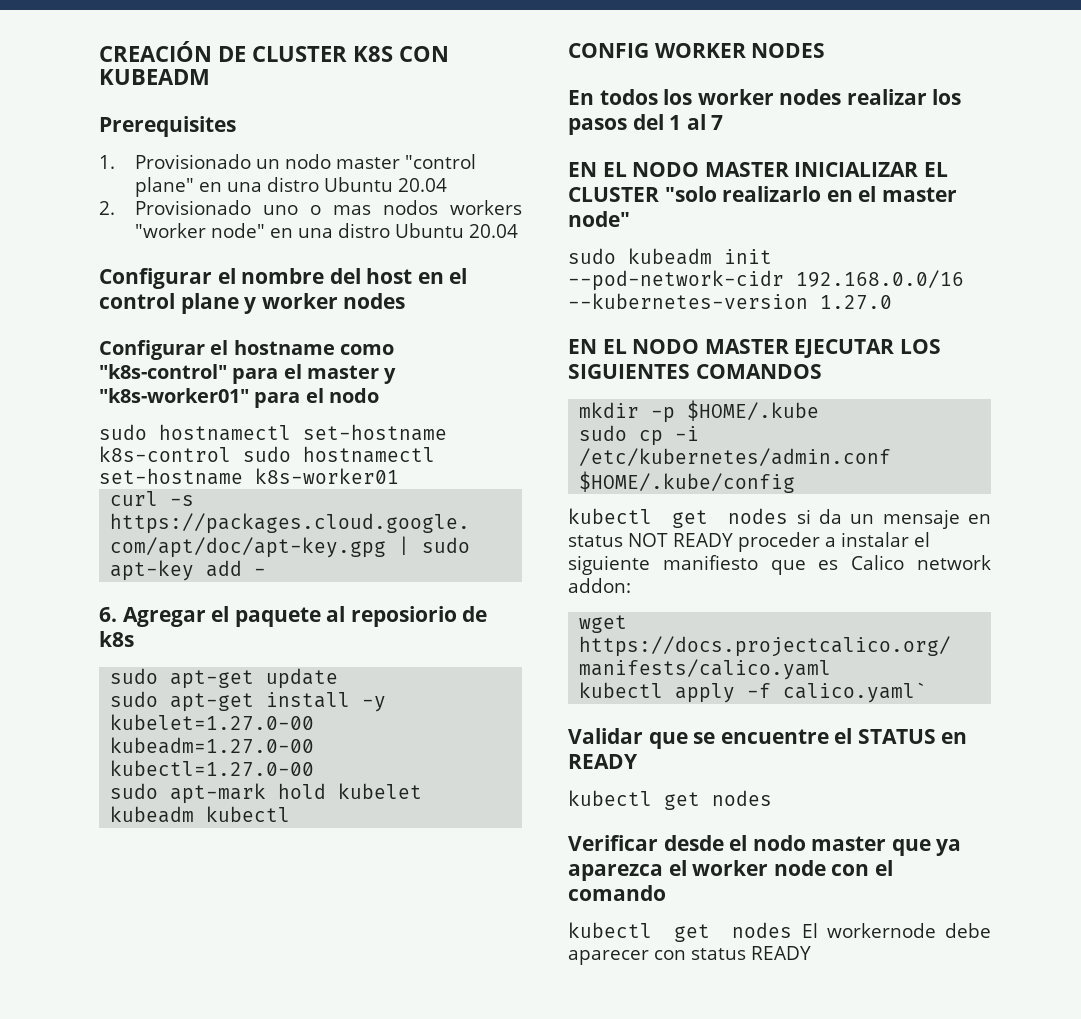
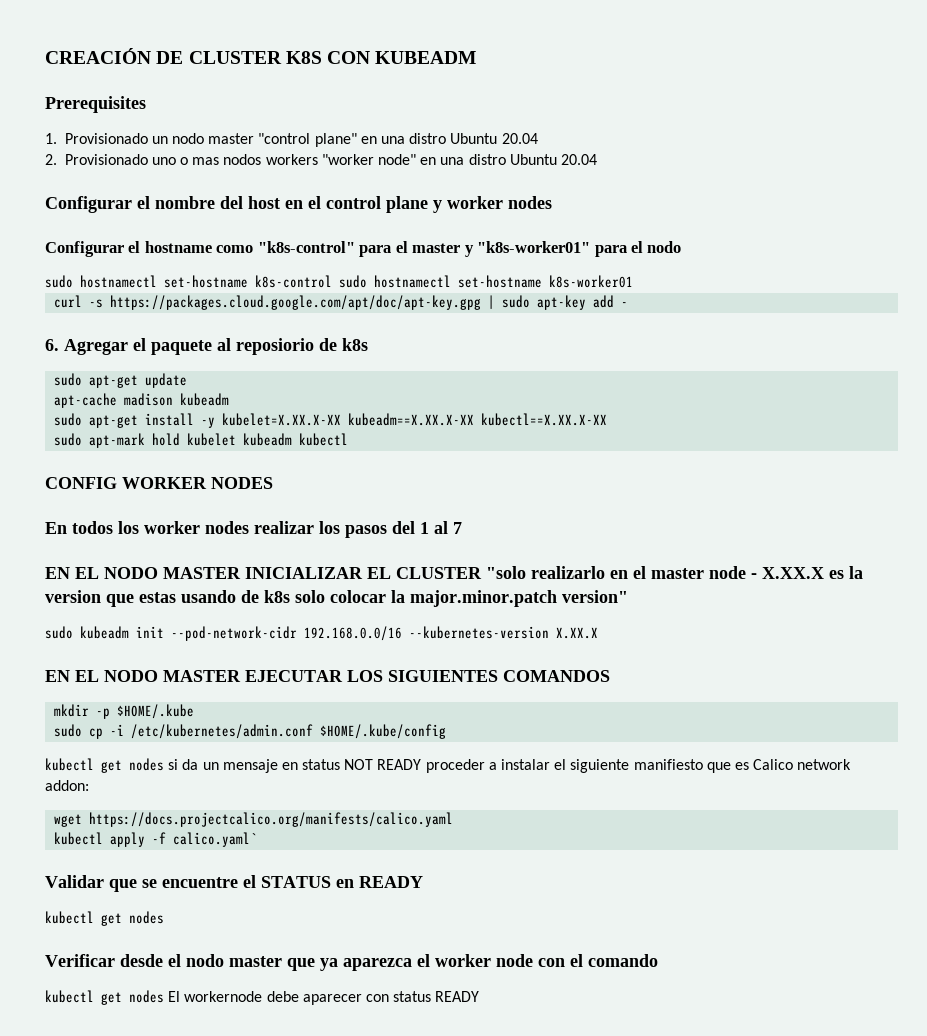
(339, 678) none -> [54,393,230,408] // apt-cache madison kubeadm
[110,714,315,731] [110,737,315,754] [110,760,315,777] kubelet=1.27.0-00 kubeadm=1.27.0-00 kubectl=1.27.0-00 -> [222,413,608,426] kubelet=X.XX.X-XX kubeadm==X.XX.X-XX kubectl==X.XX.X-XX
[568,211,630,227] node" -> [709,566,863,579] [45,590,628,607] node - X.XX.X es la version que estas usando de k8s solo colocar la major.minor.patch version"
[820,295,892,310] 1.27.0 -> [556,627,598,639] X.XX.X

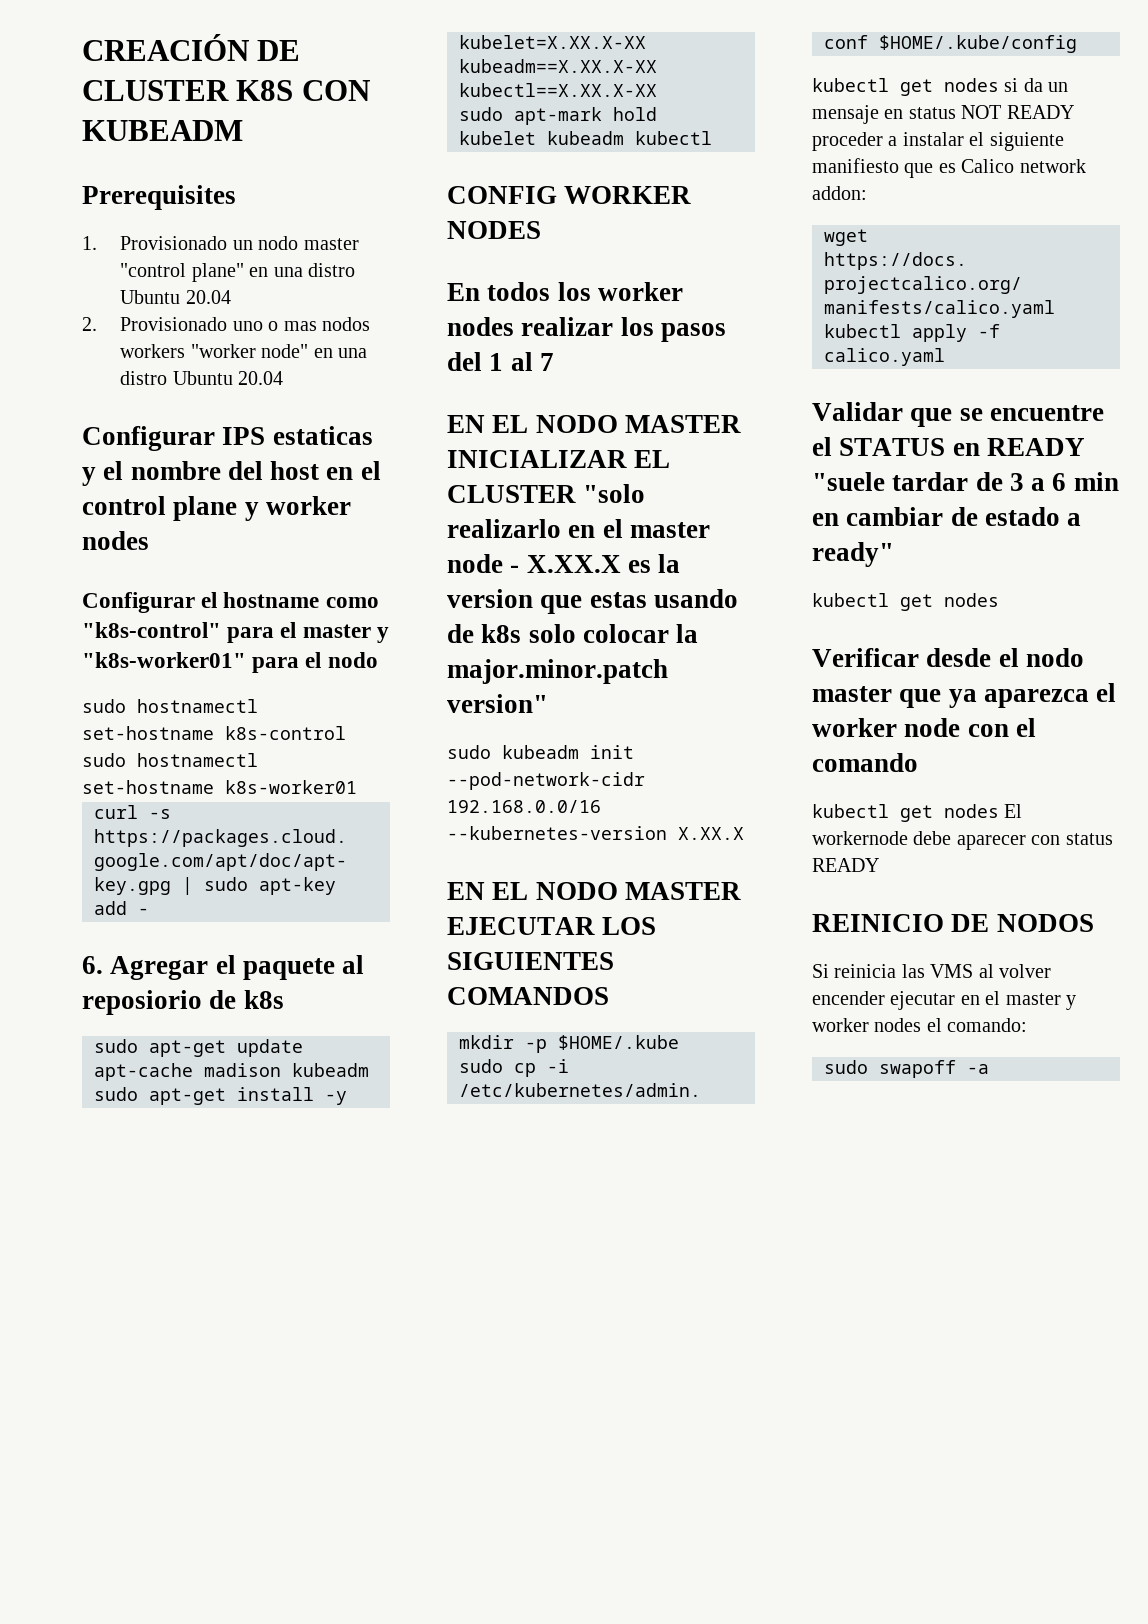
(132, 204) none -> [222,426,373,445] [82,467,96,486] IPS estaticas y
[173,832,258,847] calico.yaml` -> [824,348,945,366] calico.yaml
(423, 882) none -> [812,472,1119,491] [812,507,1082,526] [812,542,894,567] "suele tardar de 3 a 6 min en cambiar de estado a ready"
(480, 996) none -> [812,914,1094,932] [812,964,1051,978] [812,991,1076,1010] [812,1018,1028,1032] [824,1060,989,1078] // REINICIO DE NODOS // Si reinicia las VMS al volver encender ejecutar en el master y worker nodes el comando: // sudo swapoff -a

